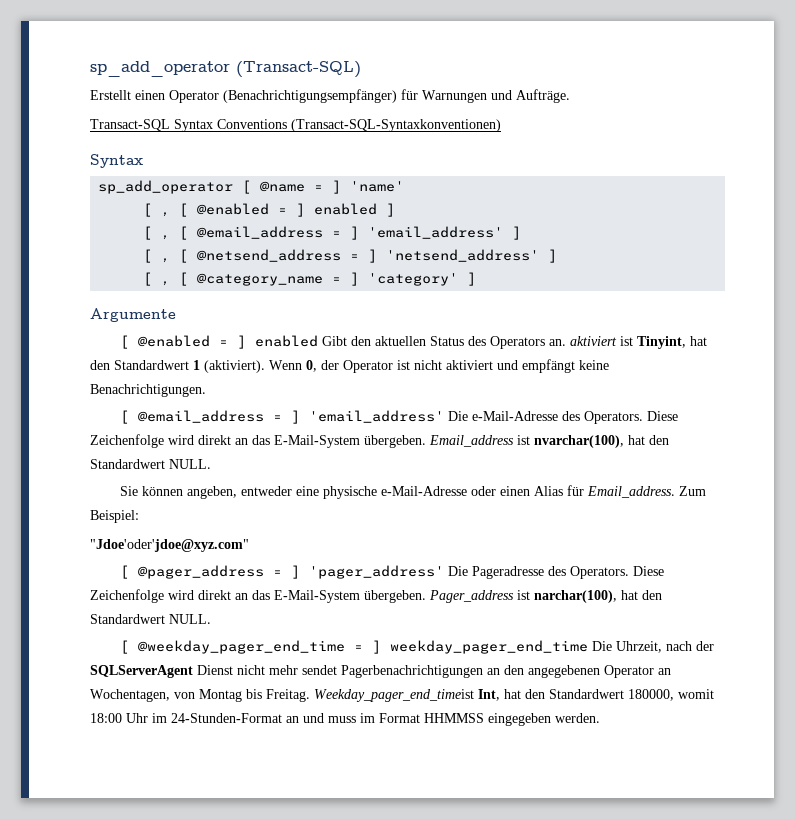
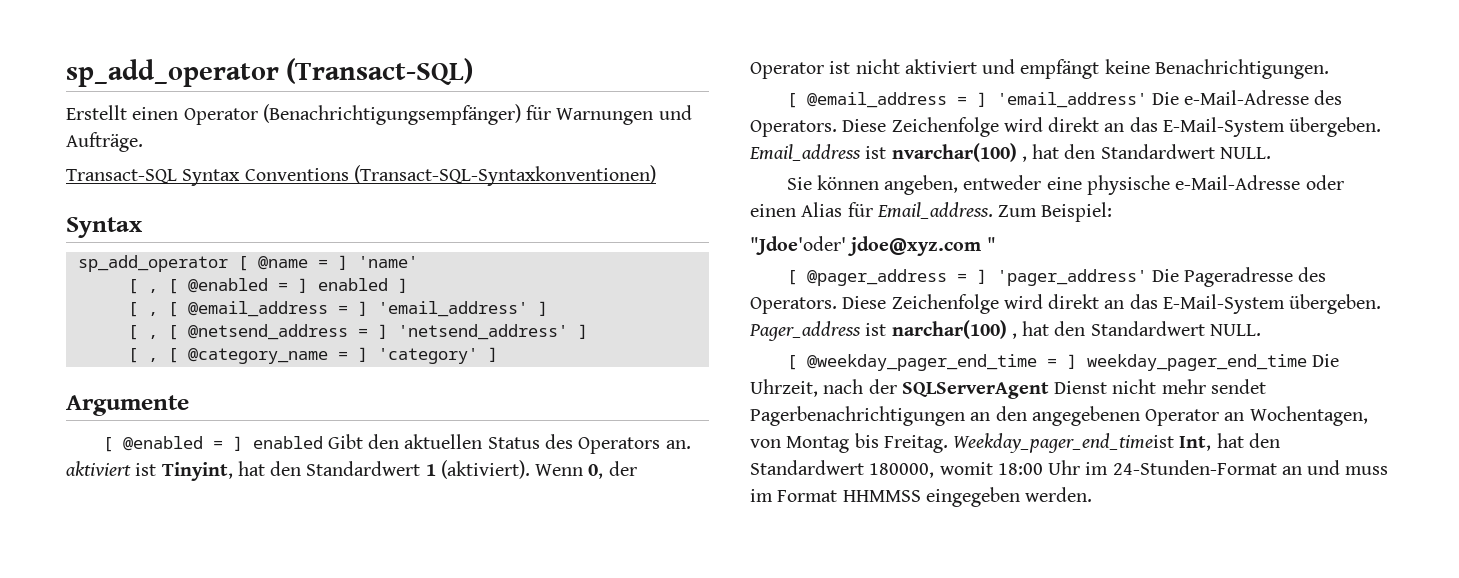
[534,435,624,448] nvarchar(100), -> [891,143,1027,162] nvarchar(100) ,
[90,539,249,552] "Jdoe'oder'jdoe@xyz.com" -> [750,236,996,256] "Jdoe'oder' jdoe@xyz.com "
[534,590,617,603] narchar(100), -> [891,320,1017,339] narchar(100) ,

